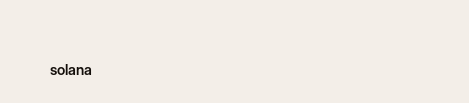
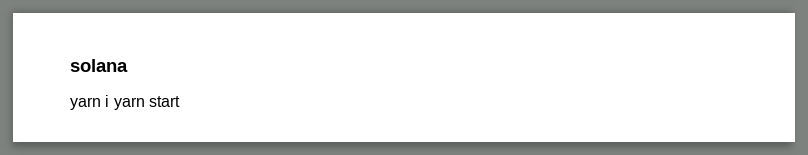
(92, 69) none -> [70,95,180,110] // yarn i yarn start

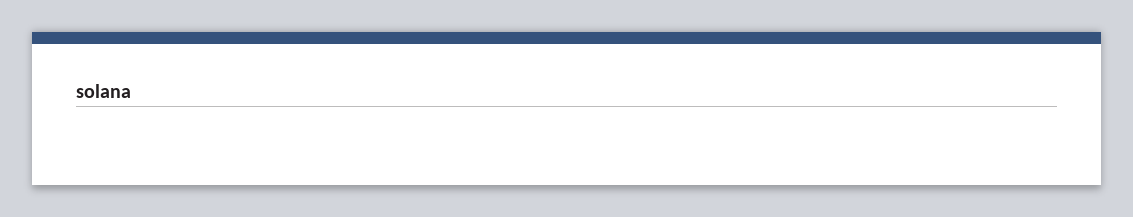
[70,95,180,110] // yarn i yarn start -> (131, 91) none

